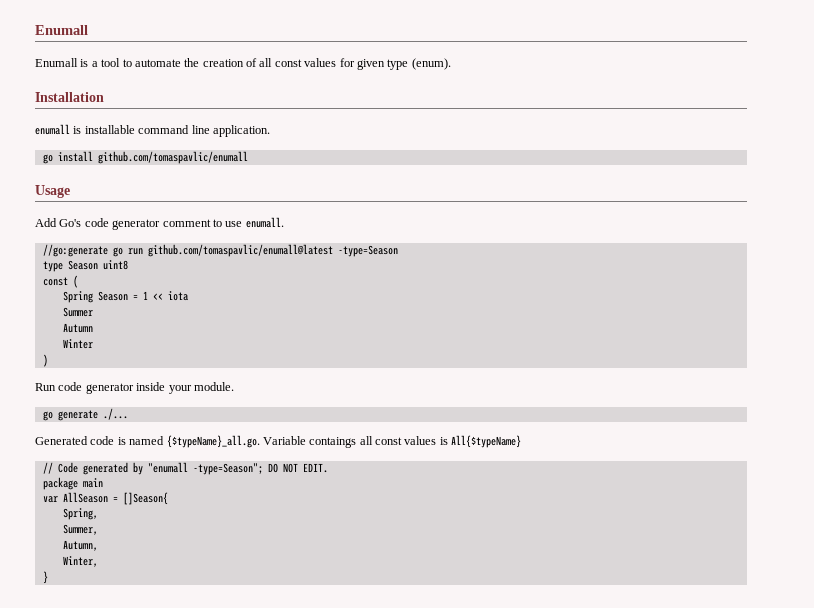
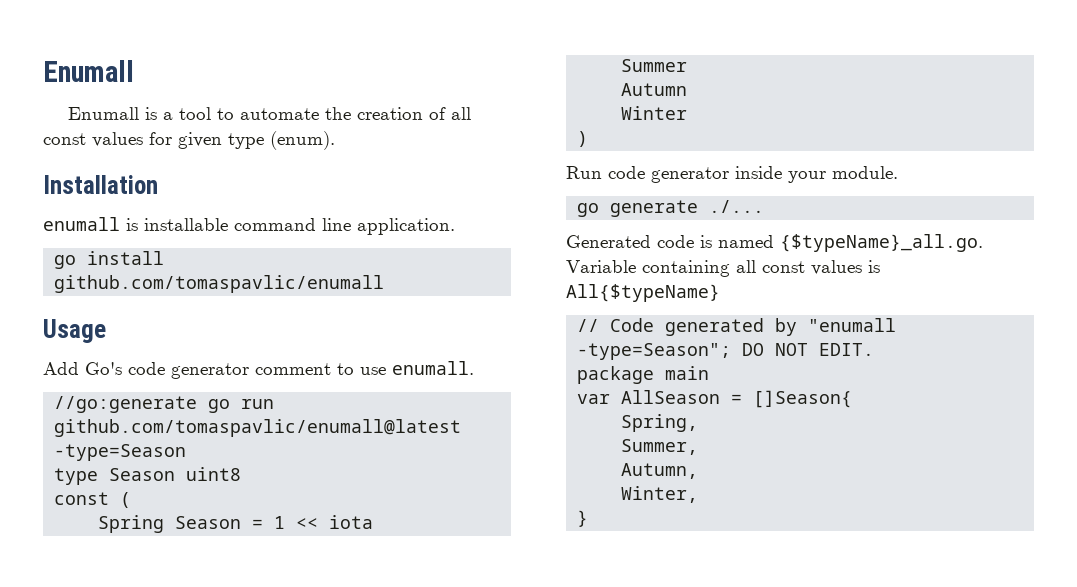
[309,437,357,448] contaings -> [642,260,730,277] containing

